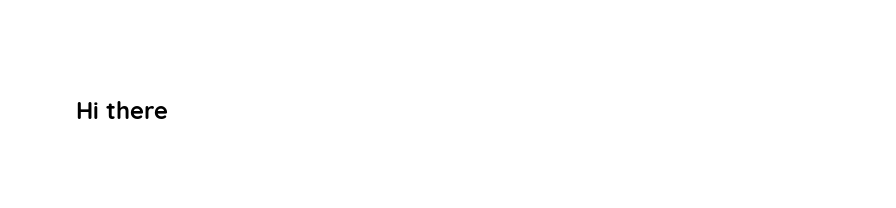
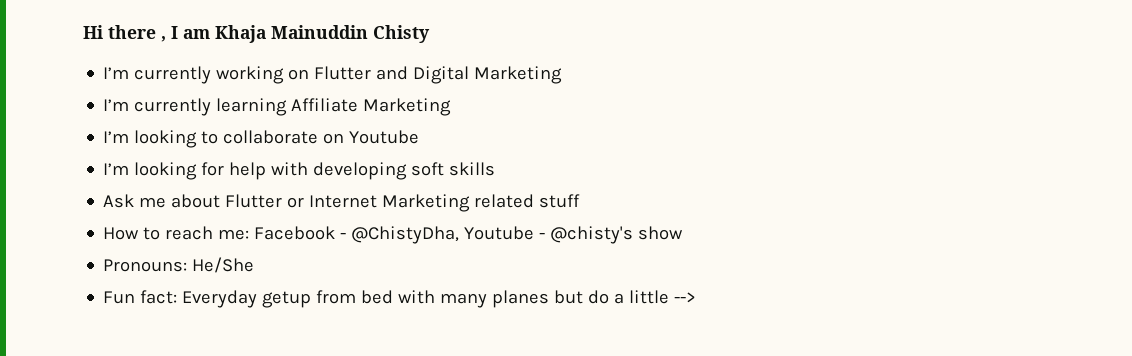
(168, 110) none -> [161,25,430,43] [103,66,563,84] [103,98,452,116] [103,130,420,148] [103,162,496,180] [103,194,581,212] [103,226,684,244] [103,257,255,273] [103,290,697,308] , I am Khaja Mainuddin Chisty // I’m currently working on Flutter and Digital Marketing // I’m currently learning Affiliate Marketing // I’m looking to collaborate on Youtube // I’m looking for help with developing soft skills // Ask me about Flutter or Internet Marketing related stuff // How to reach me: Facebook - @ChistyDha, Youtube - @chisty's show // Pronouns: He/She // Fun fact: Everyday getup from bed with many planes but do a little -->

